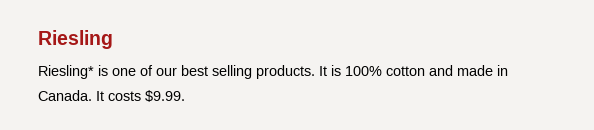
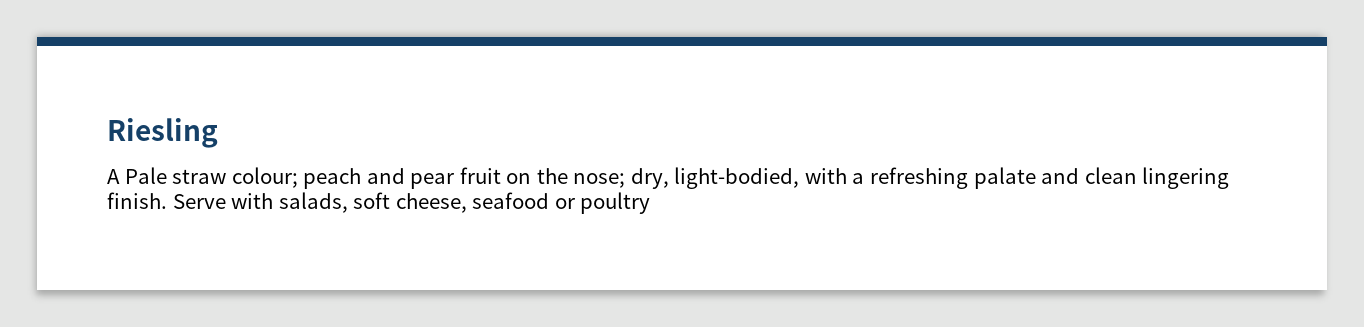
[38,65,508,79] [38,90,185,102] Riesling* is one of our best selling products. It is 100% cotton and made in Canada. It costs $9.99. -> [107,167,1230,189] [107,192,651,214] A Pale straw colour; peach and pear fruit on the nose; dry, light-bodied, with a refreshing palate and clean lingering finish. Serve with salads, soft cheese, seafood or poultry

